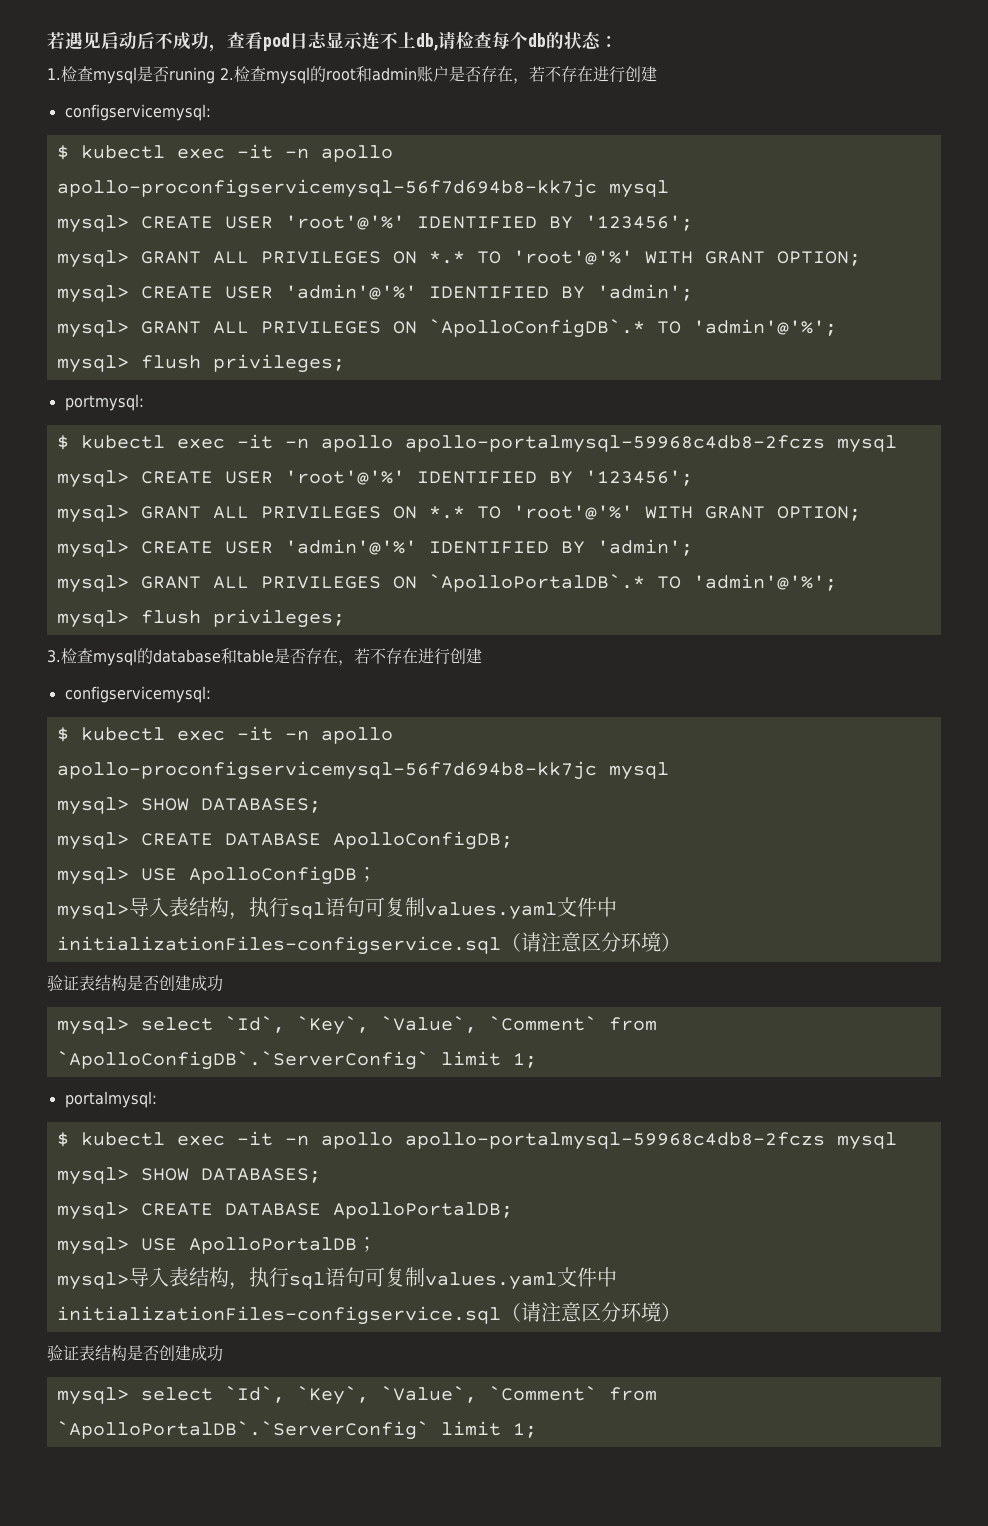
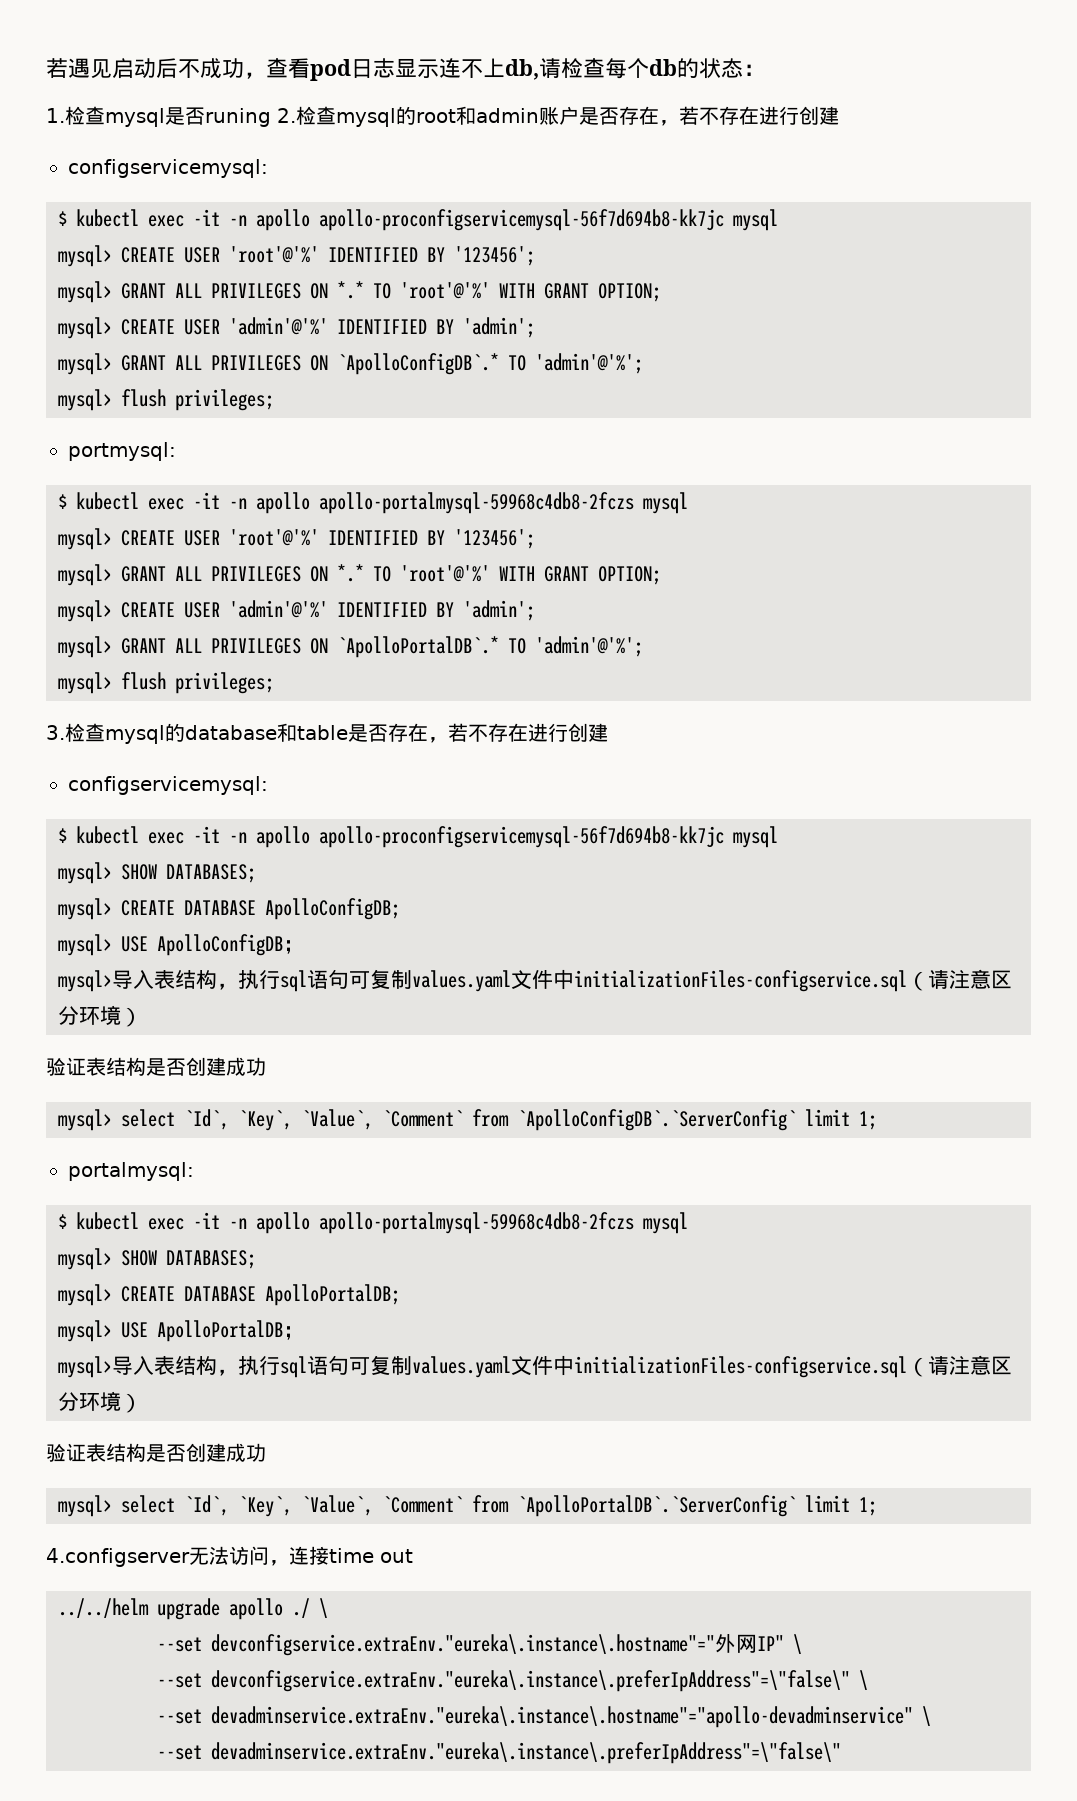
(537, 1430) none -> [46,1546,413,1567] [58,1598,328,1620] [157,1634,802,1656] [157,1670,868,1692] [157,1706,931,1728] [157,1742,841,1764] // 4.configserver无法访问，连接time out // ../../helm upgrade apollo ./ \ // --set devconfigservice.extraEnv."eureka\.instance\.hostname"="外网IP" \ // --set devconfigservice.extraEnv."eureka\.instance\.preferIpAddress"=\"false\" \ // --set devadminservice.extraEnv."eureka\.instance\.hostname"="apollo-devadminservice" \ // --set devadminservice.extraEnv."eureka\.instance\.preferIpAddress"=\"false\"

